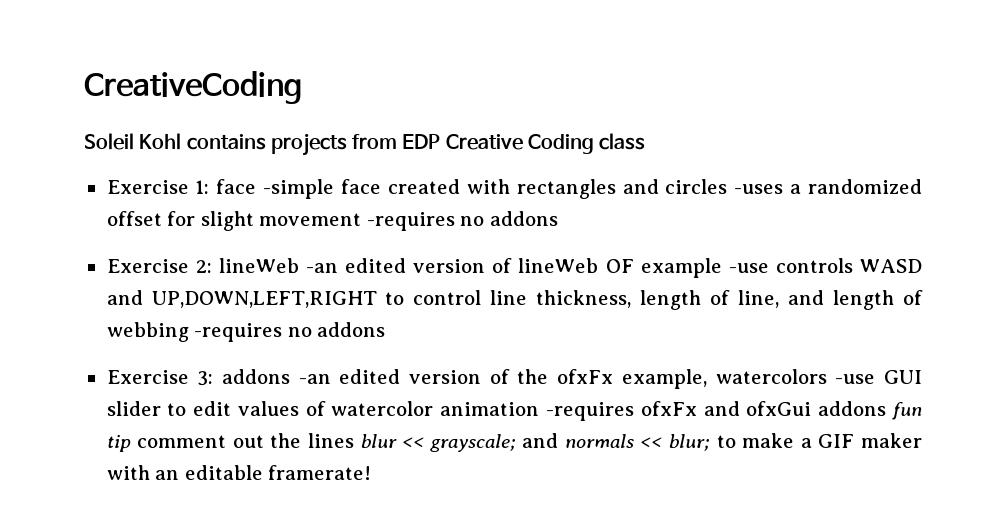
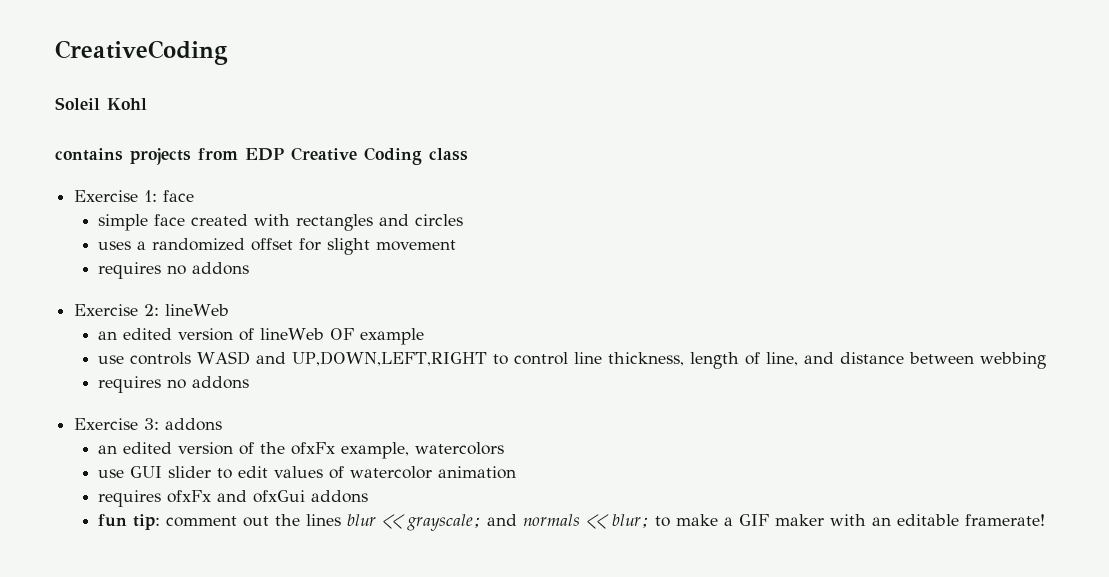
(182, 141) none -> (147, 104) //
[263,179,335,199] -simple -> [98,214,149,231] // simple
[734,184,784,194] -uses -> [98,241,132,250] // uses
[366,212,455,231] -requires -> [98,262,162,279] // requires
[305,263,338,273] -an -> [98,331,118,340] // an
[728,263,769,273] -use -> [98,355,125,364] // use
[833,290,924,310] length of -> [840,352,975,364] distance between
[194,323,283,342] -requires -> [98,376,162,393] // requires
[298,374,331,384] -an -> [98,445,118,454] // an
[835,374,876,384] -use -> [98,469,125,478] // use
[546,402,635,421] -requires -> [98,490,162,507] // requires
[892,402,923,420] [106,435,131,452] fun tip -> [98,514,161,530] // fun tip:

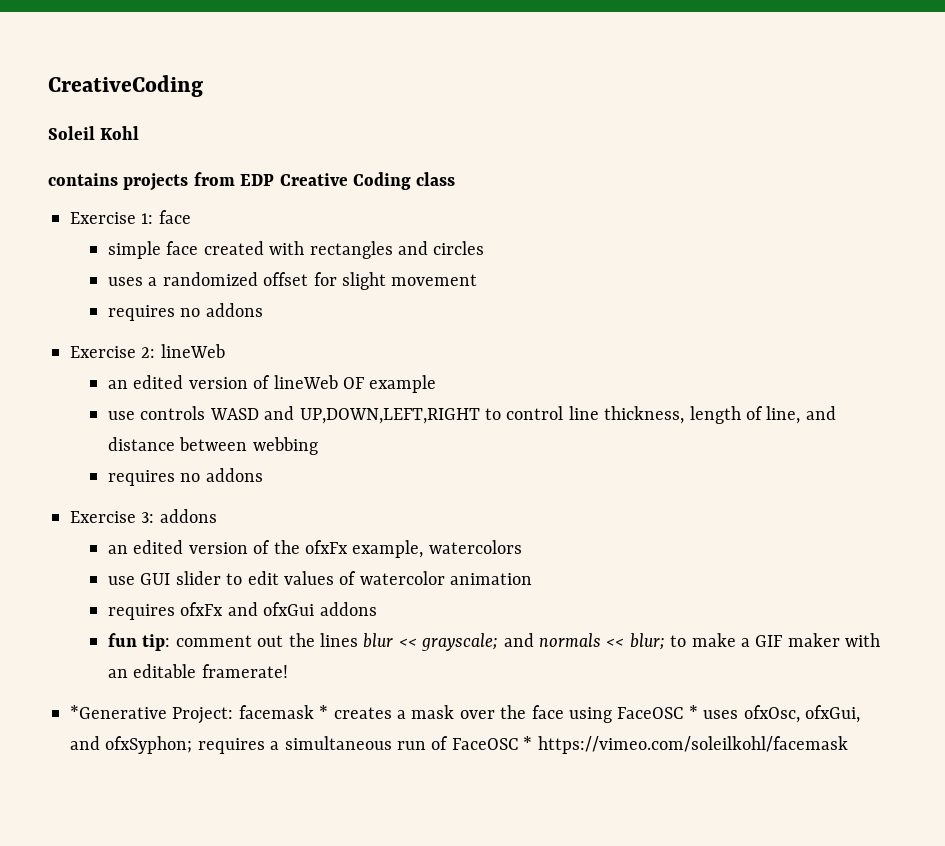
(1046, 520) none -> [70,705,860,724] [70,736,848,754] // *Generative Project: facemask * creates a mask over the face using FaceOSC * uses ofxOsc, ofxGui, and ofxSyphon; requires a simultaneous run of FaceOSC * https://vimeo.com/soleilkohl/facemask

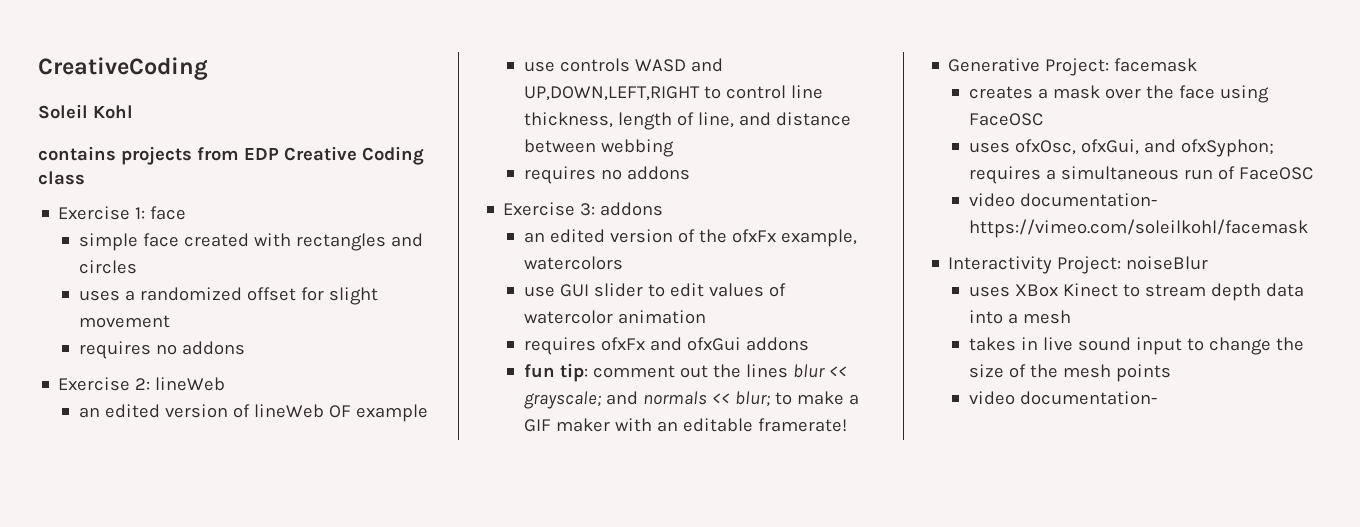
[70,705,167,719] *Generative -> [948,58,1041,72] Generative
[319,705,329,719] * -> (1198, 65) //
[688,705,698,719] * -> (1043, 119) //
[523,736,533,750] * -> [968,193,1157,207] // video documentation-
(848, 745) none -> [948,256,1209,274] [968,283,1304,301] [968,310,1071,324] [968,337,1304,355] [968,364,1171,382] [968,391,1157,405] // Interactivity Project: noiseBlur // uses XBox Kinect to stream depth data into a mesh // takes in live sound input to change the size of the mesh points // video documentation-

